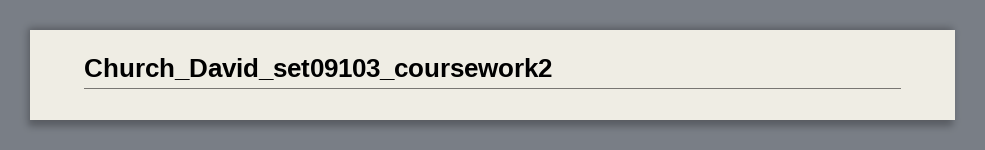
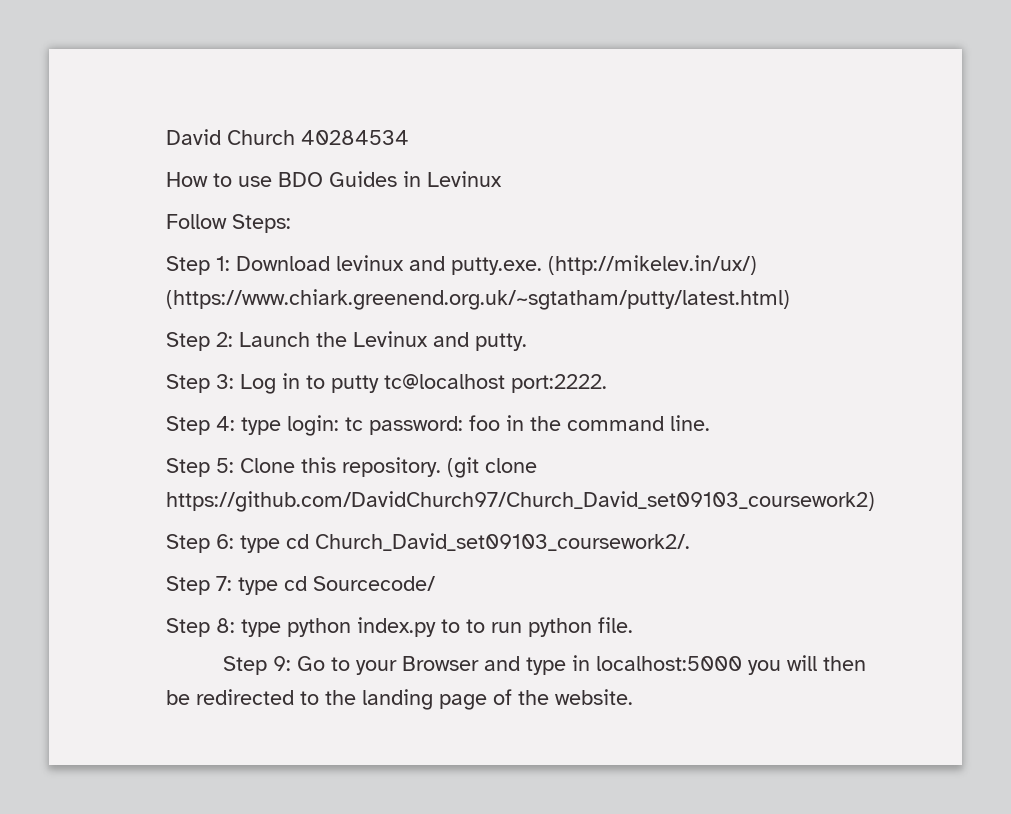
[84,58,552,80] Church_David_set09103_coursework2 -> [166,129,409,145] [166,171,502,187] [166,214,291,233] [166,255,757,275] [166,289,790,310] [166,331,527,351] [166,373,607,394] [166,415,710,436] [166,457,537,478] [166,491,875,512] [166,533,690,553] [166,576,435,595] [166,617,633,637] [223,655,867,675] [166,689,633,710] David Church 40284534 // How to use BDO Guides in Levinux // Follow Steps: // Step 1: Download levinux and putty.exe. (http://mikelev.in/ux/) (https://www.chiark.greenend.org.uk/~sgtatham/putty/latest.html) // Step 2: Launch the Levinux and putty. // Step 3: Log in to putty tc@localhost port:2222. // Step 4: type login: tc password: foo in the command line. // Step 5: Clone this repository. (git clone https://github.com/DavidChurch97/Church_David_set09103_coursework2) // Step 6: type cd Church_David_set09103_coursework2/. // Step 7: type cd Sourcecode/ // Step 8: type python index.py to to run python file. // Step 9: Go to your Browser and type in localhost:5000 you will then be redirected to the landing page of the website.

